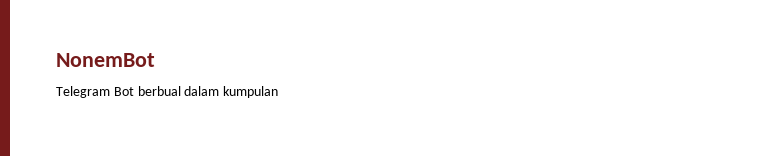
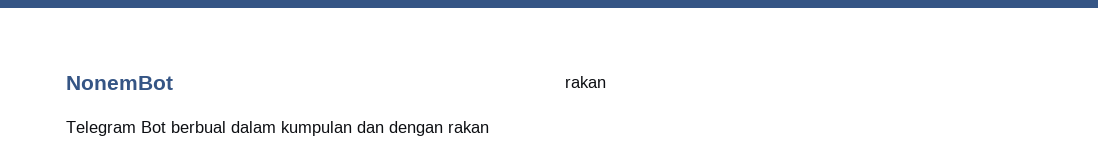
(279, 92) none -> [357,121,489,136] [565,76,606,88] dan dengan rakan rakan

